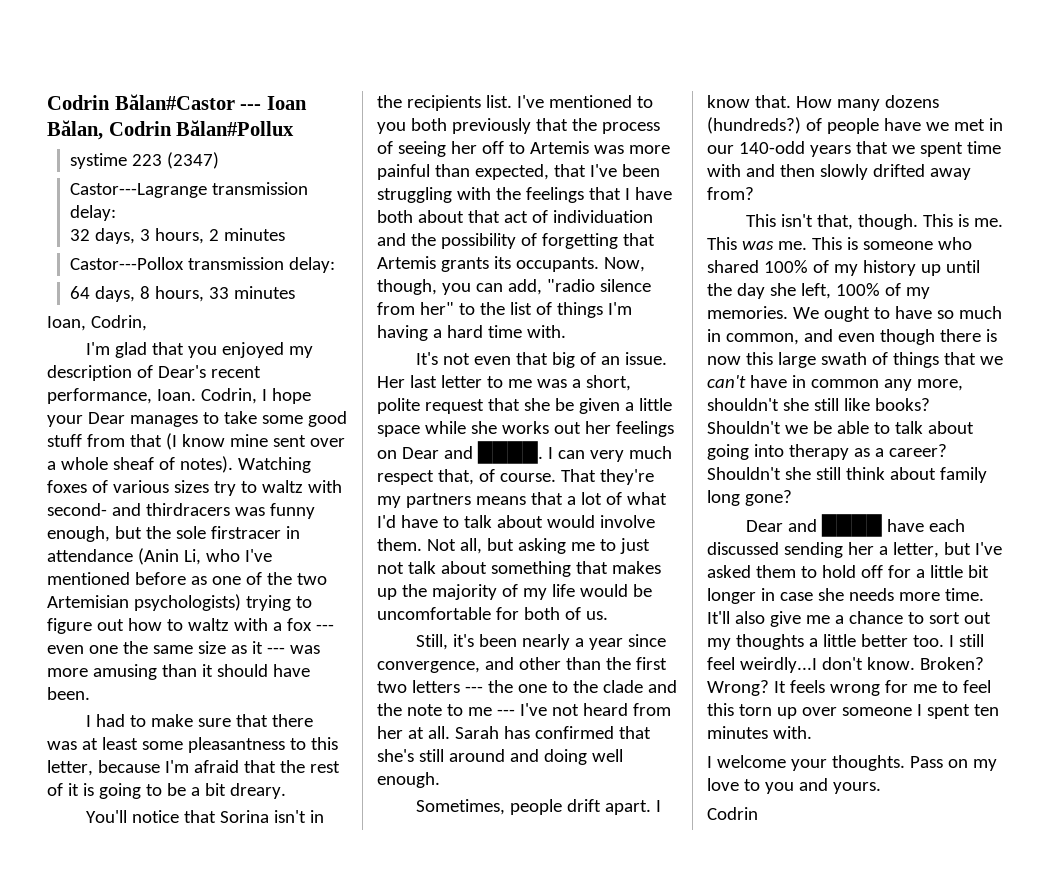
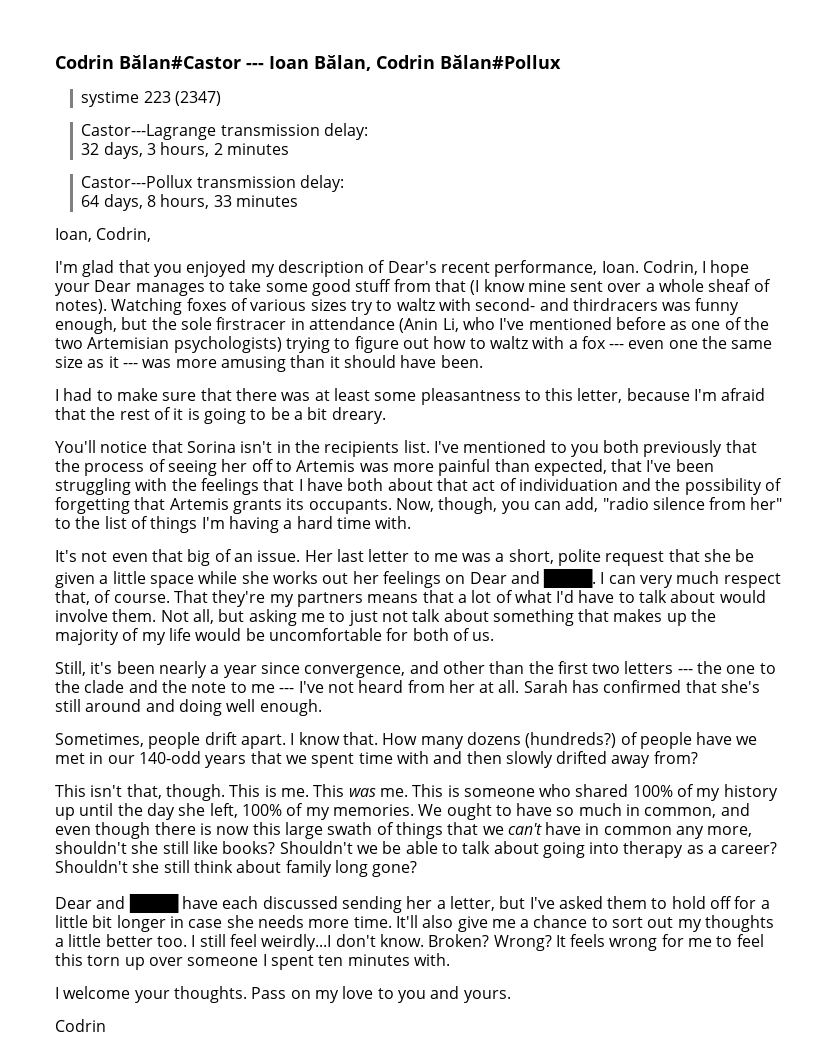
[70,257,185,270] Castor---Pollox -> [81,175,194,188] Castor---Pollux

